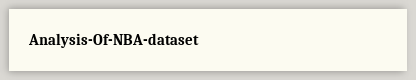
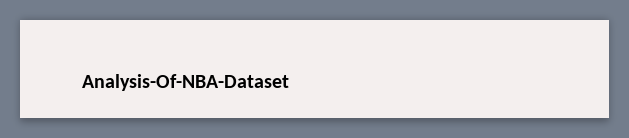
[28,33,199,48] Analysis-Of-NBA-dataset -> [82,74,289,91] Analysis-Of-NBA-Dataset

